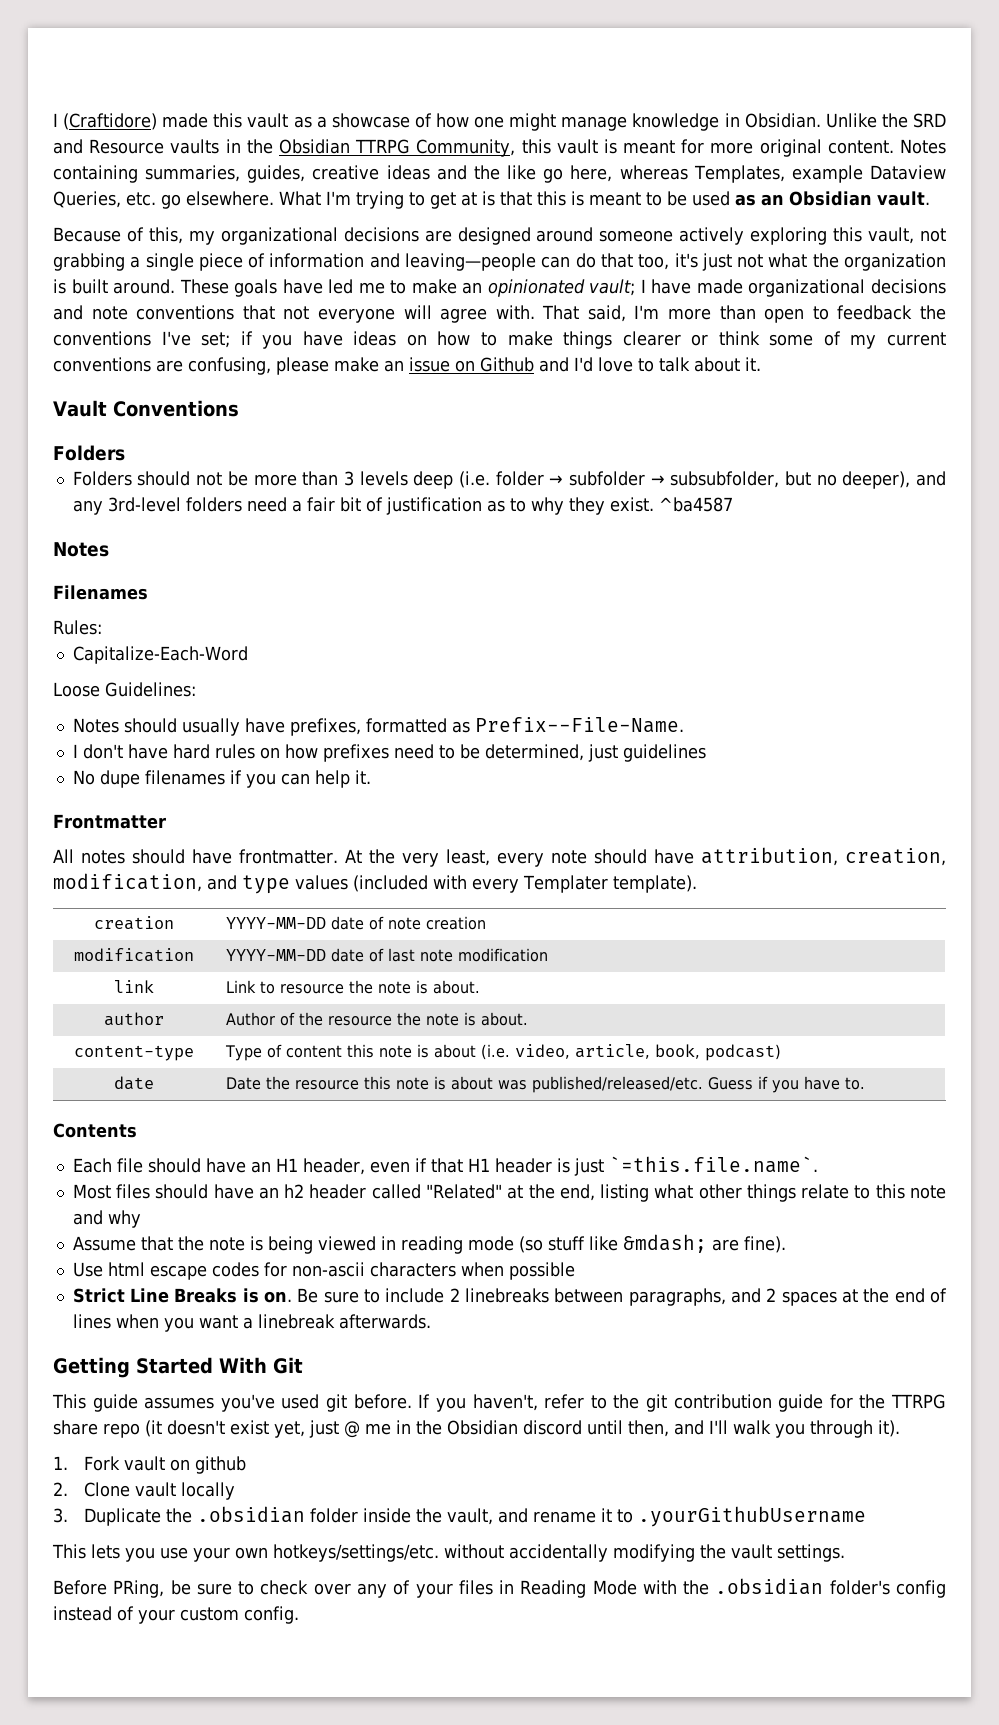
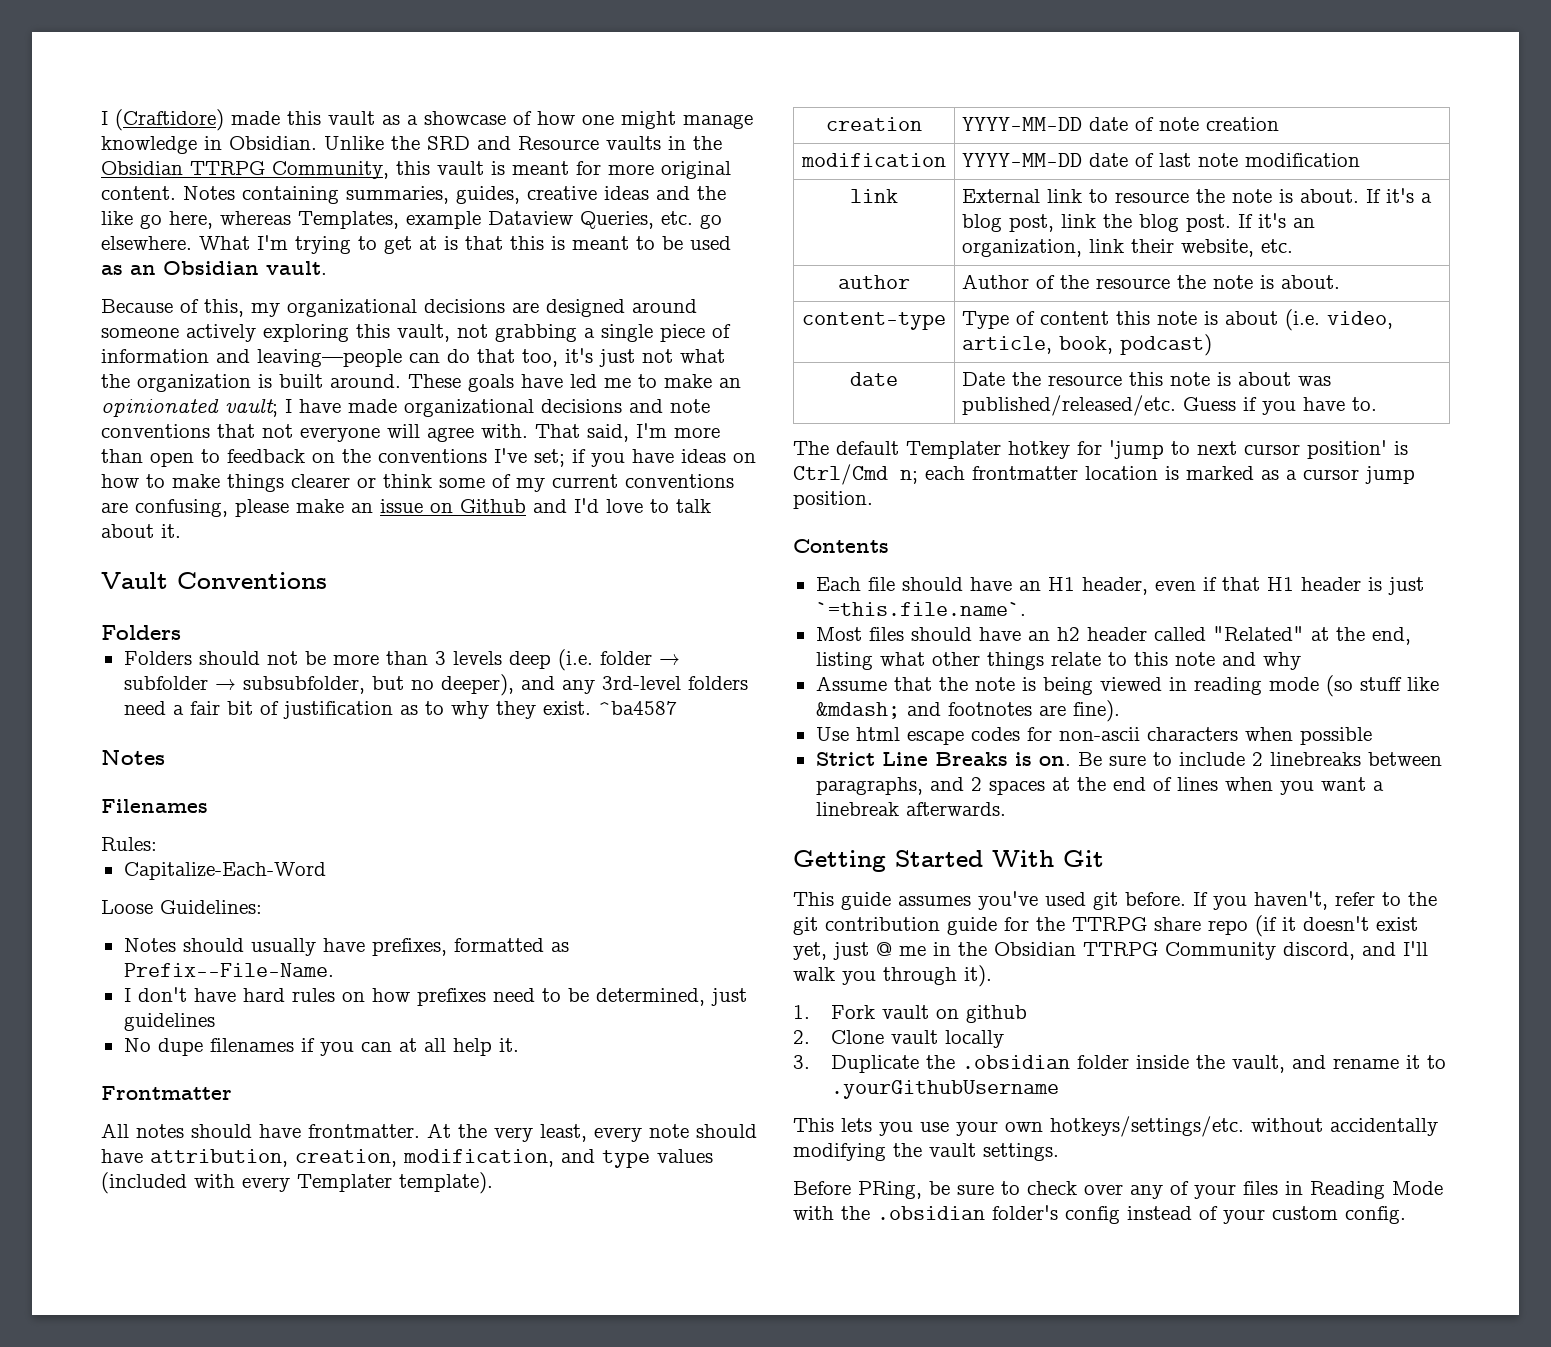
(913, 312) none -> [312,453,335,463] on
(310, 779) none -> [398,1038,446,1052] at all
[226,980,257,993] Link -> [962,189,1083,203] External link
(481, 987) none -> [1366,188,1433,203] [962,213,1316,232] [962,239,1294,257] If it's a blog post, link the blog post. If it's an organization, link their website, etc.
(866, 1083) none -> [793,440,1408,459] [793,464,1415,485] [793,491,873,509] // The default Templater hotkey for 'jump to next cursor position' is Ctrl/Cmd n; each frontmatter location is marked as a cursor jump position.
(707, 1243) none -> [906,702,1032,716] and footnotes
[145,1420,162,1437] (it -> [1255,915,1296,937] (if it
[523,1420,669,1437] discord until then, -> [1083,942,1355,960] TTRPG Community discord,

